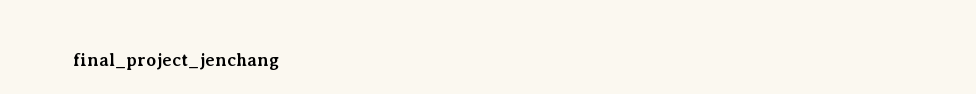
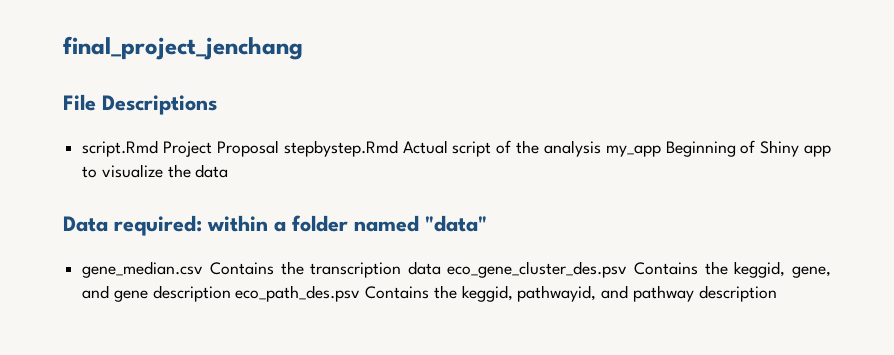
(279, 61) none -> [63,94,217,115] [82,140,832,157] [82,164,229,178] [63,215,487,236] [82,261,832,278] [82,285,777,302] // File Descriptions // script.Rmd Project Proposal stepbystep.Rmd Actual script of the analysis my_app Beginning of Shiny app to visualize the data // Data required: within a folder named "data" // gene_median.csv Contains the transcription data eco_gene_cluster_des.psv Contains the keggid, gene, and gene description eco_path_des.psv Contains the keggid, pathwayid, and pathway description

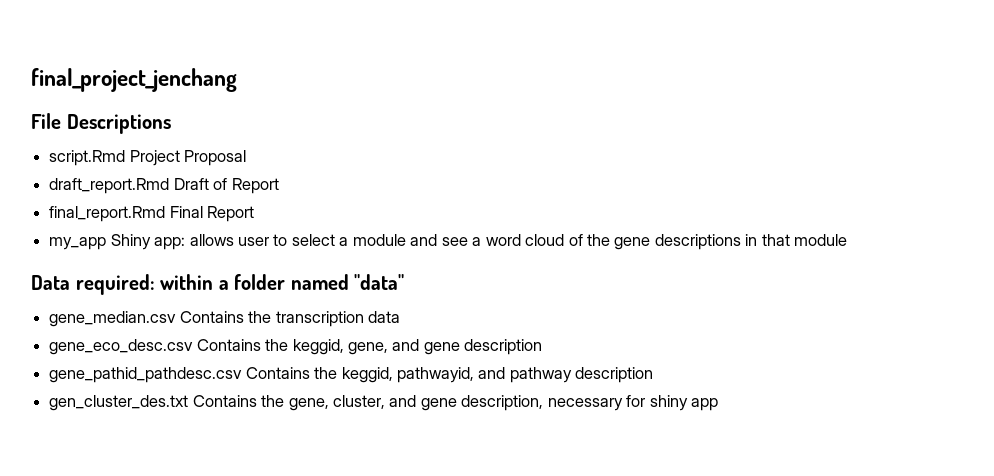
[283,140,832,157] [82,164,229,178] stepbystep.Rmd Actual script of the analysis my_app Beginning of Shiny app to visualize the data -> [49,178,279,194] [49,206,255,222] [49,234,848,250] // draft_report.Rmd Draft of Report // final_report.Rmd Final Report // my_app Shiny app: allows user to select a module and see a word cloud of the gene descriptions in that module
[447,261,628,278] eco_gene_cluster_des.psv -> [49,339,194,355] // gene_eco_desc.csv
[235,285,361,302] eco_path_des.psv -> [49,367,243,383] // gene_pathid_pathdesc.csv
(777, 293) none -> [49,395,719,411] // gen_cluster_des.txt Contains the gene, cluster, and gene description, necessary for shiny app

